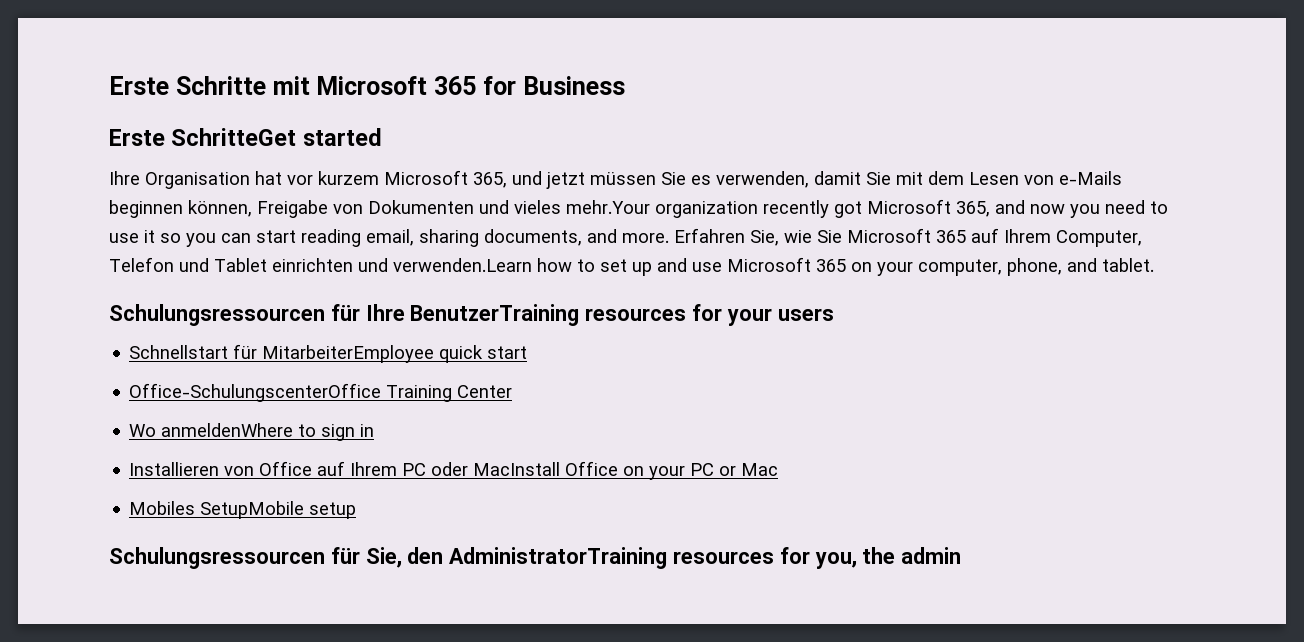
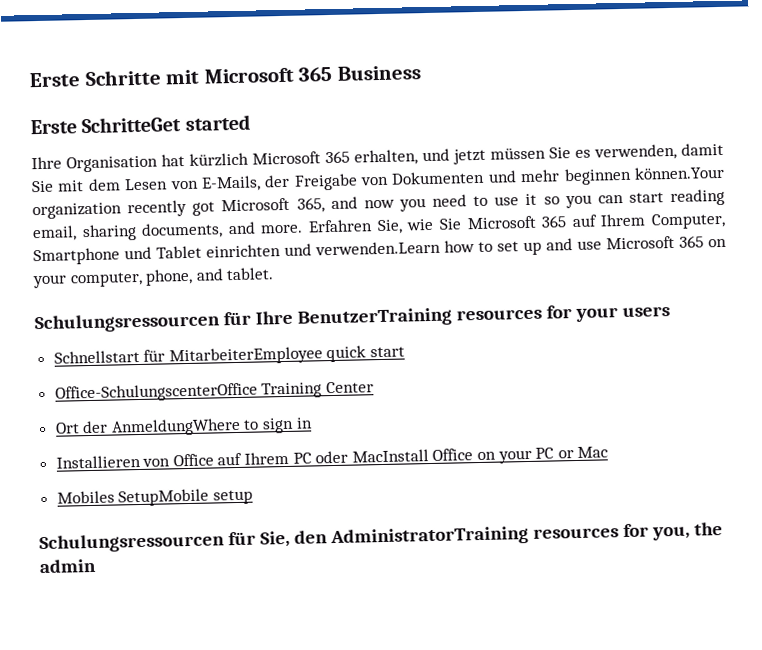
[482,76,516,95] for -> (333, 74) none
[287,170,507,188] vor kurzem Microsoft 365, -> [189,149,418,167] kürzlich Microsoft 365 erhalten,
[1059,171,1122,185] [109,200,252,218] e-Mails beginnen können, -> [200,174,291,192] E-Mails, der
[514,200,650,214] vieles mehr.Your -> [520,165,725,186] mehr beginnen können.Your
[109,257,174,272] Telefon -> [33,247,120,266] Smartphone
[129,423,294,437] Wo anmeldenWhere -> [54,417,241,437] Ort der AnmeldungWhere

